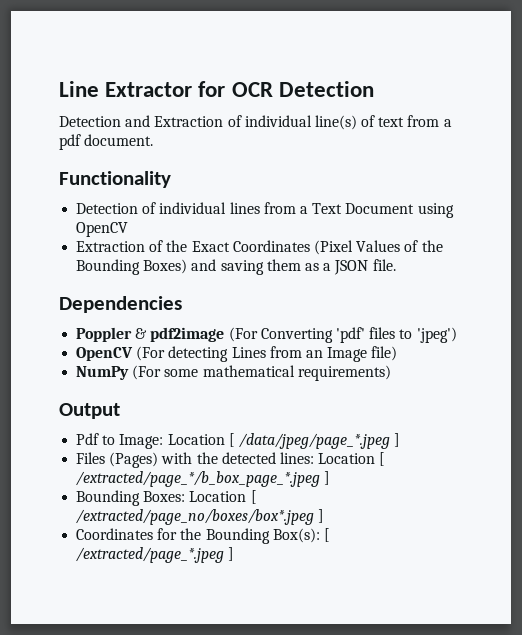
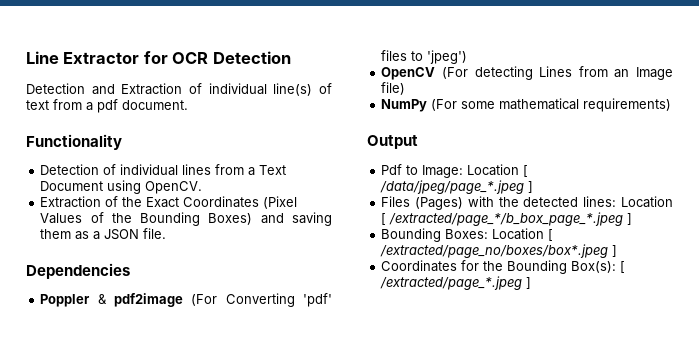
[76,222,129,237] OpenCV -> [145,181,203,194] OpenCV.

